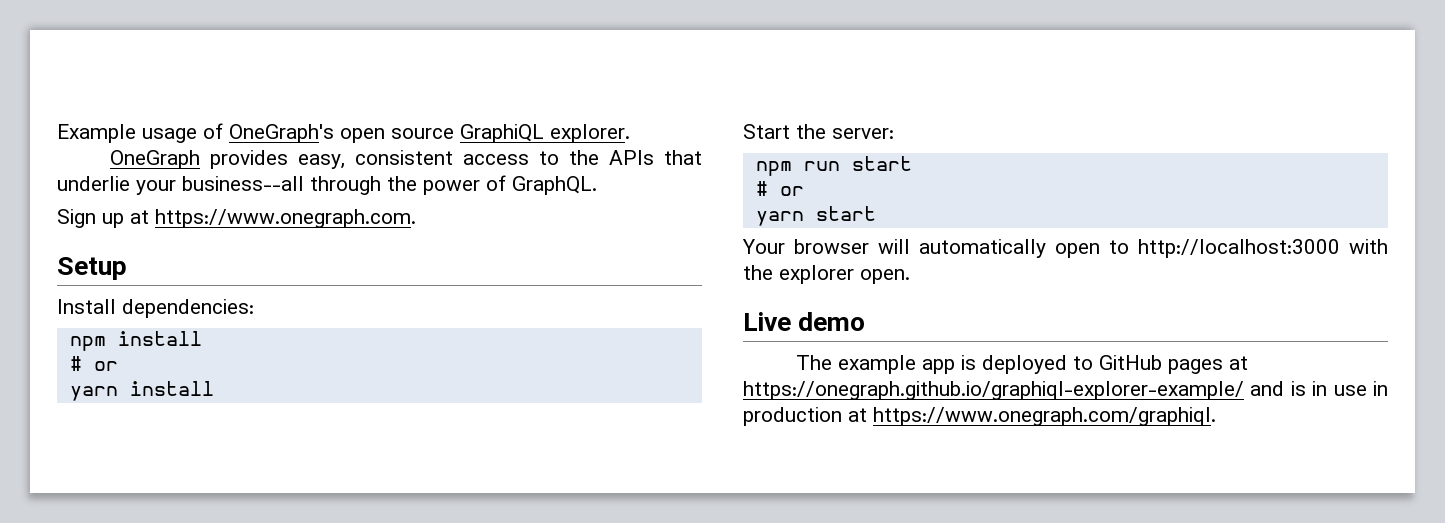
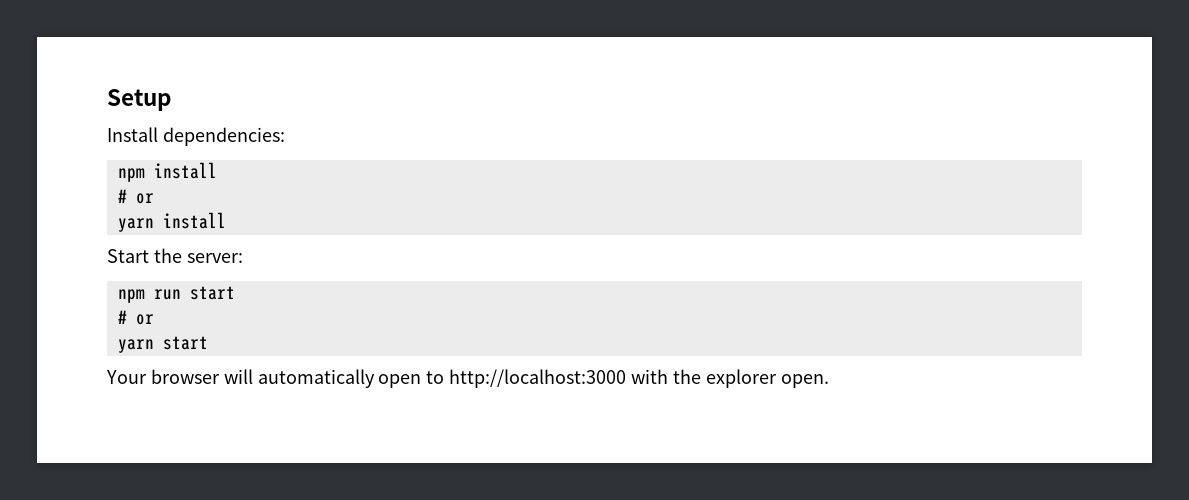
[57,123,630,143] [109,150,702,169] [57,175,597,195] [57,209,416,228] Example usage of OneGraph's open source GraphiQL explorer. // OneGraph provides easy, consistent access to the APIs that underlie your business--all through the power of GraphQL. // Sign up at https://www.onegraph.com. // -> (107, 100) none
[743,312,866,331] [795,355,1248,374] [743,381,1388,400] [743,407,1216,426] // Live demo // The example app is deployed to GitHub pages at https://onegraph.github.io/graphiql-explorer-example/ and is in use in production at https://www.onegraph.com/graphiql. -> (829, 381) none

